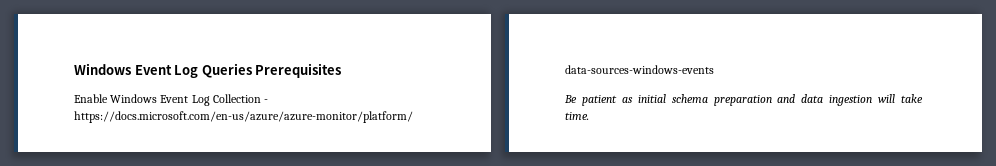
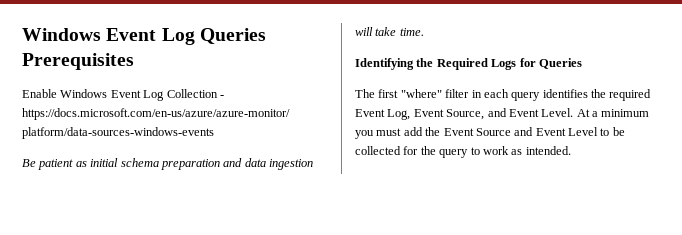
(589, 116) none -> [355,58,582,70] [355,89,652,101] [355,108,650,120] [355,127,625,139] [355,146,571,158] // Identifying the Required Logs for Queries // The first "where" filter in each query identifies the required Event Log, Event Source, and Event Level. At a minimum you must add the Event Source and Event Level to be collected for the query to work as intended.

